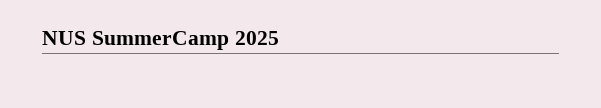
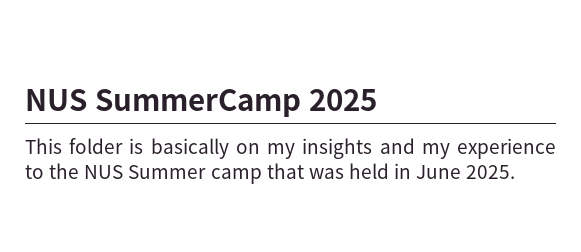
(279, 38) none -> [25,138,556,159] [25,163,516,184] // This folder is basically on my insights and my experience to the NUS Summer camp that was held in June 2025.

